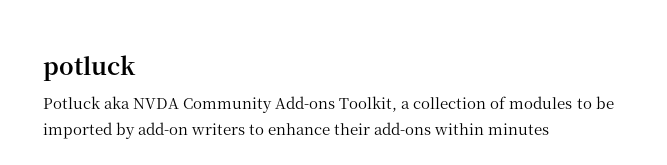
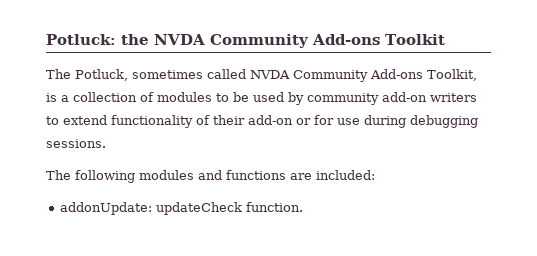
[43,55,136,81] [43,96,131,109] potluck // Potluck aka -> [46,34,445,48] [46,69,246,81] Potluck: the NVDA Community Add-ons Toolkit // The Potluck, sometimes called
(398, 104) none -> [46,93,57,102] is
[43,122,550,139] imported by add-on writers to enhance their add-ons within minutes -> [253,92,477,105] [46,115,478,128] [46,139,106,148] [46,170,375,183] [60,202,304,215] used by community add-on writers to extend functionality of their add-on or for use during debugging sessions. // The following modules and functions are included: // addonUpdate: updateCheck function.

